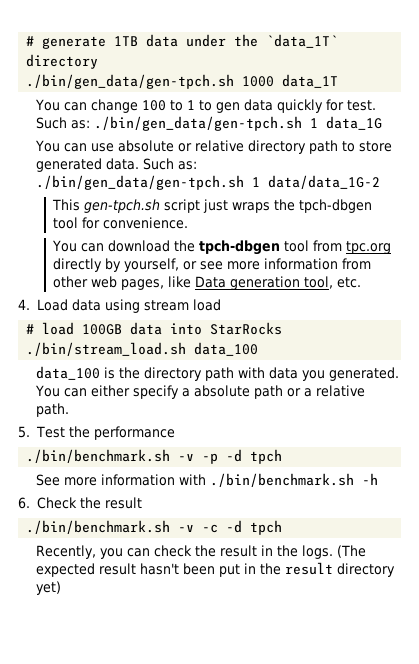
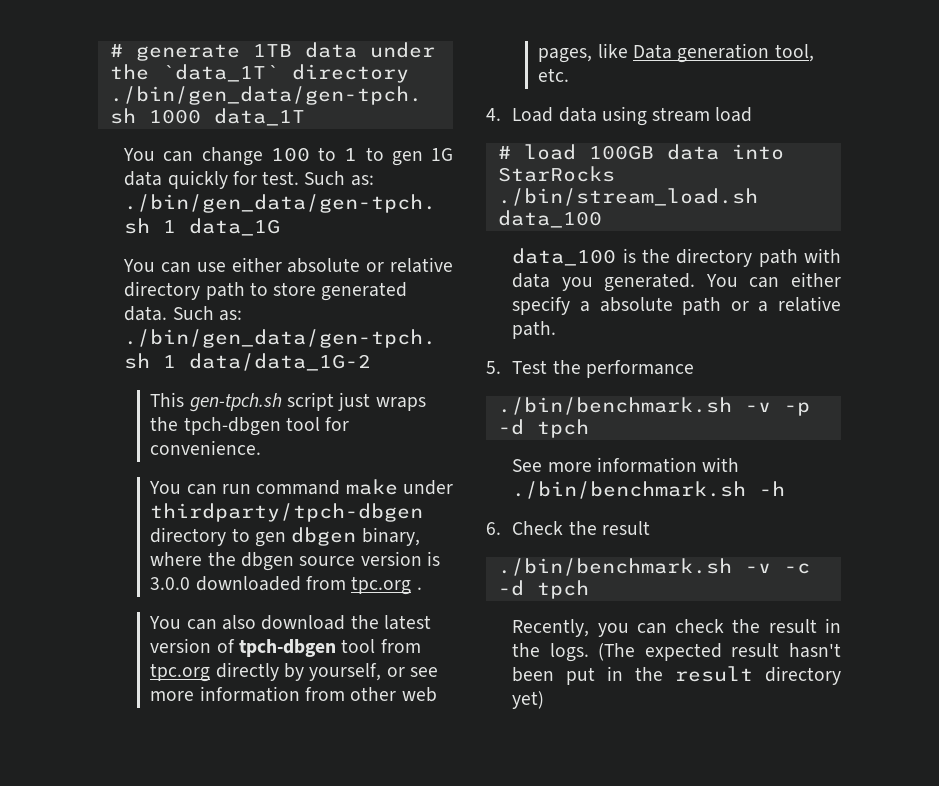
(240, 107) none -> [431,148,454,161] 1G
(114, 147) none -> [231,257,282,272] either
[108,240,196,252] download the -> [222,479,453,495] [150,503,424,522] [150,527,420,547] [150,551,440,571] [150,576,422,595] [149,615,431,630] [150,638,235,653] run command make under thirdparty/tpch-dbgen directory to gen dbgen binary, where the dbgen source version is 3.0.0 downloaded from tpc.org . // You can also download the latest version of

